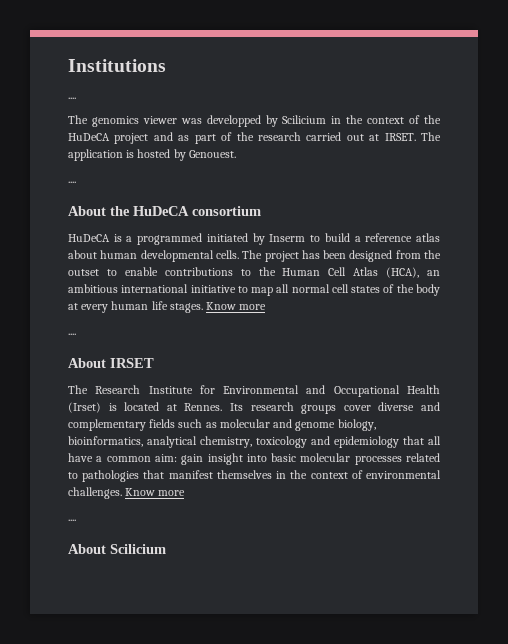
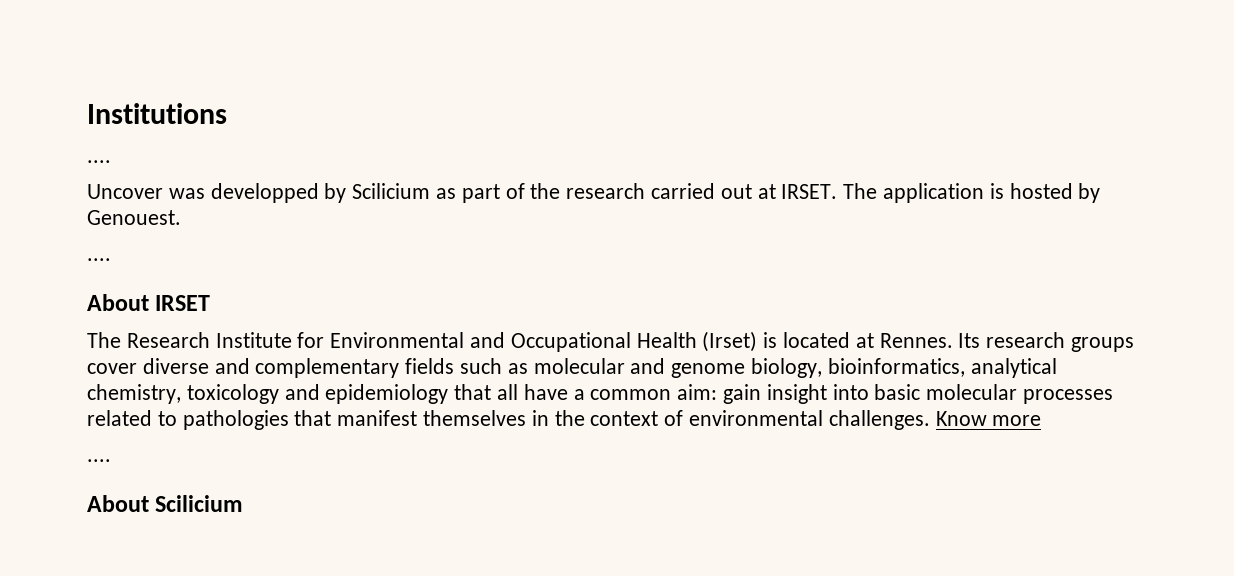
[68,115,177,127] The genomics viewer -> [87,184,163,199] Uncover
[331,115,441,124] [68,132,173,144] in the context of the HuDeCA project and -> (431, 191) none
[68,206,261,216] [68,233,441,245] [68,250,441,262] [68,267,440,278] [68,284,440,296] [68,301,267,313] [68,333,76,335] // About the HuDeCA consortium // HuDeCA is a programmed initiated by Inserm to build a reference atlas about human developmental cells. The project has been designed from the outset to enable contributions to the Human Cell Atlas (HCA), an ambitious international initiative to map all normal cell states of the body at every human life stages. Know more // .... -> (111, 259) none

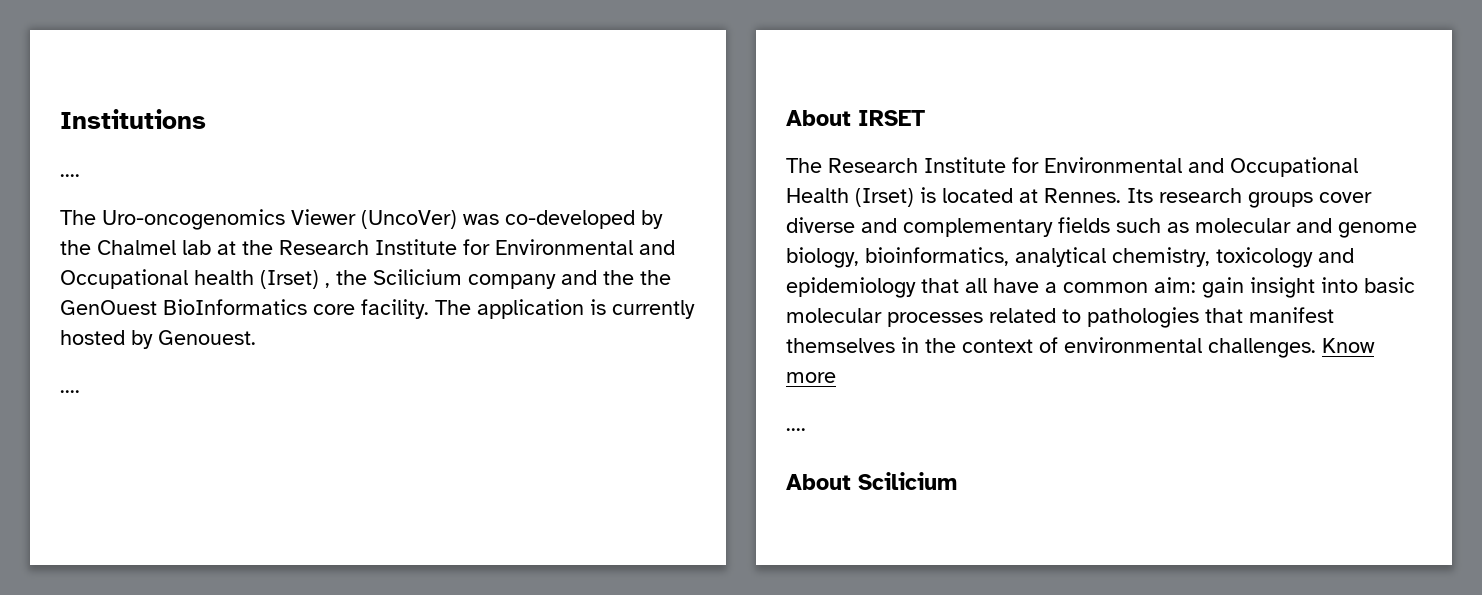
[87,183,838,203] Uncover was developped by Scilicium as part of the research carried out at IRSET. -> [60,209,663,230] [60,239,675,255] [60,269,671,289] [60,299,429,319] The Uro-oncogenomics Viewer (UncoVer) was co-developed by the Chalmel lab at the Research Institute for Environmental and Occupational health (Irset) , the Scilicium company and the the GenOuest BioInformatics core facility.
(1004, 191) none -> [612,300,695,319] currently

